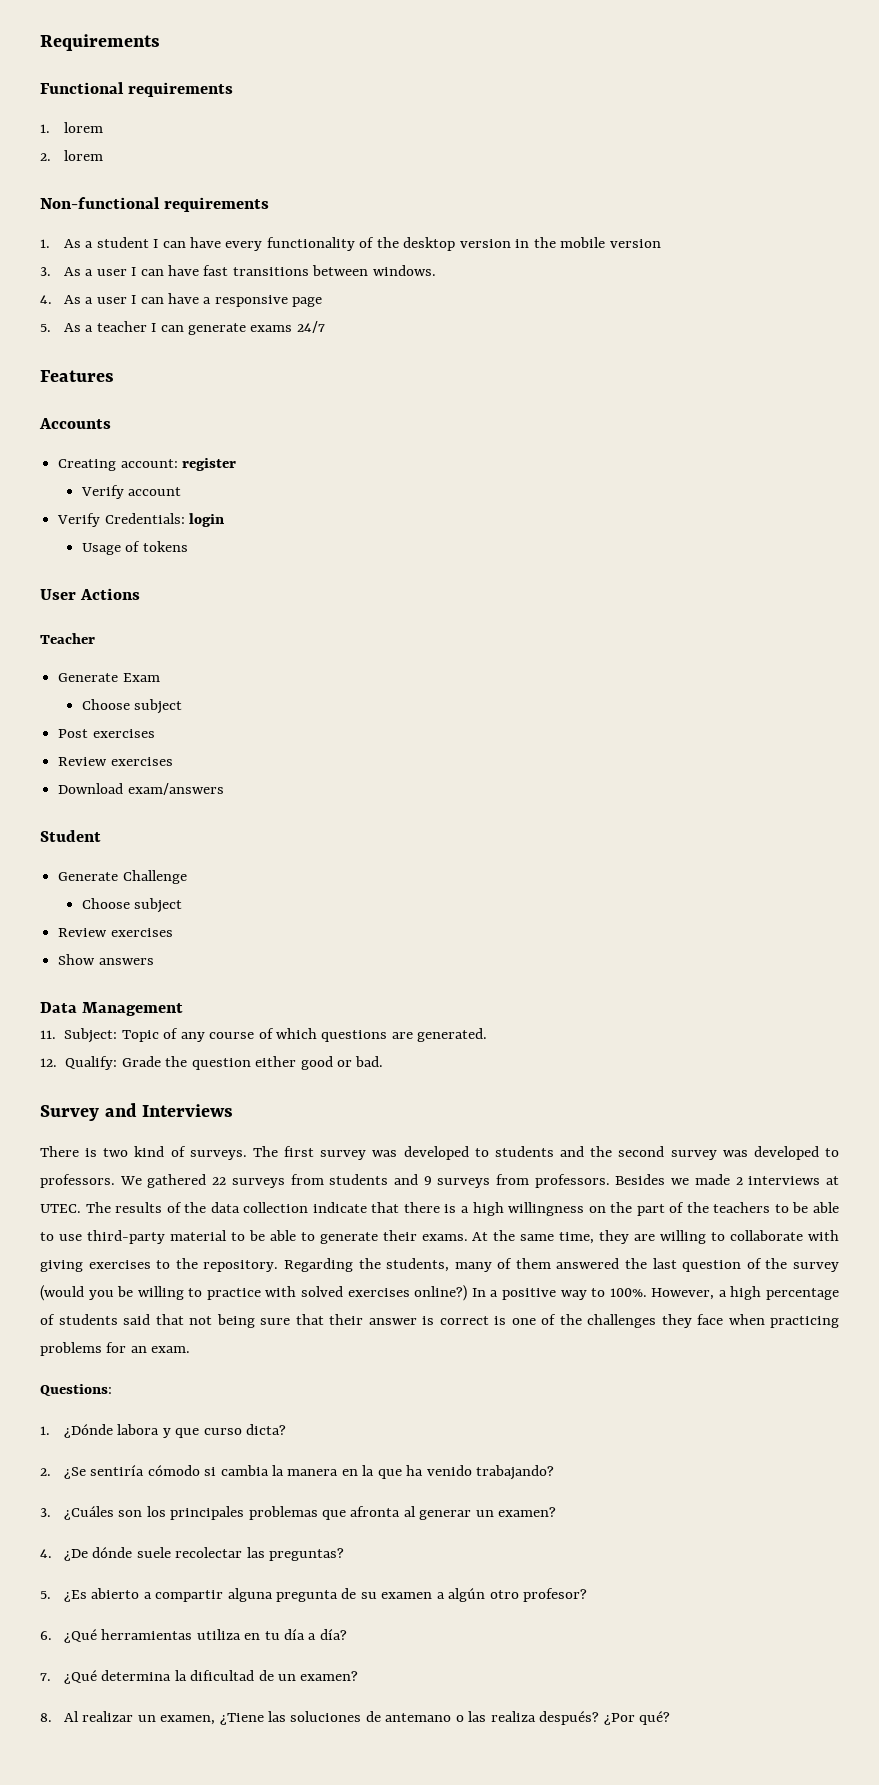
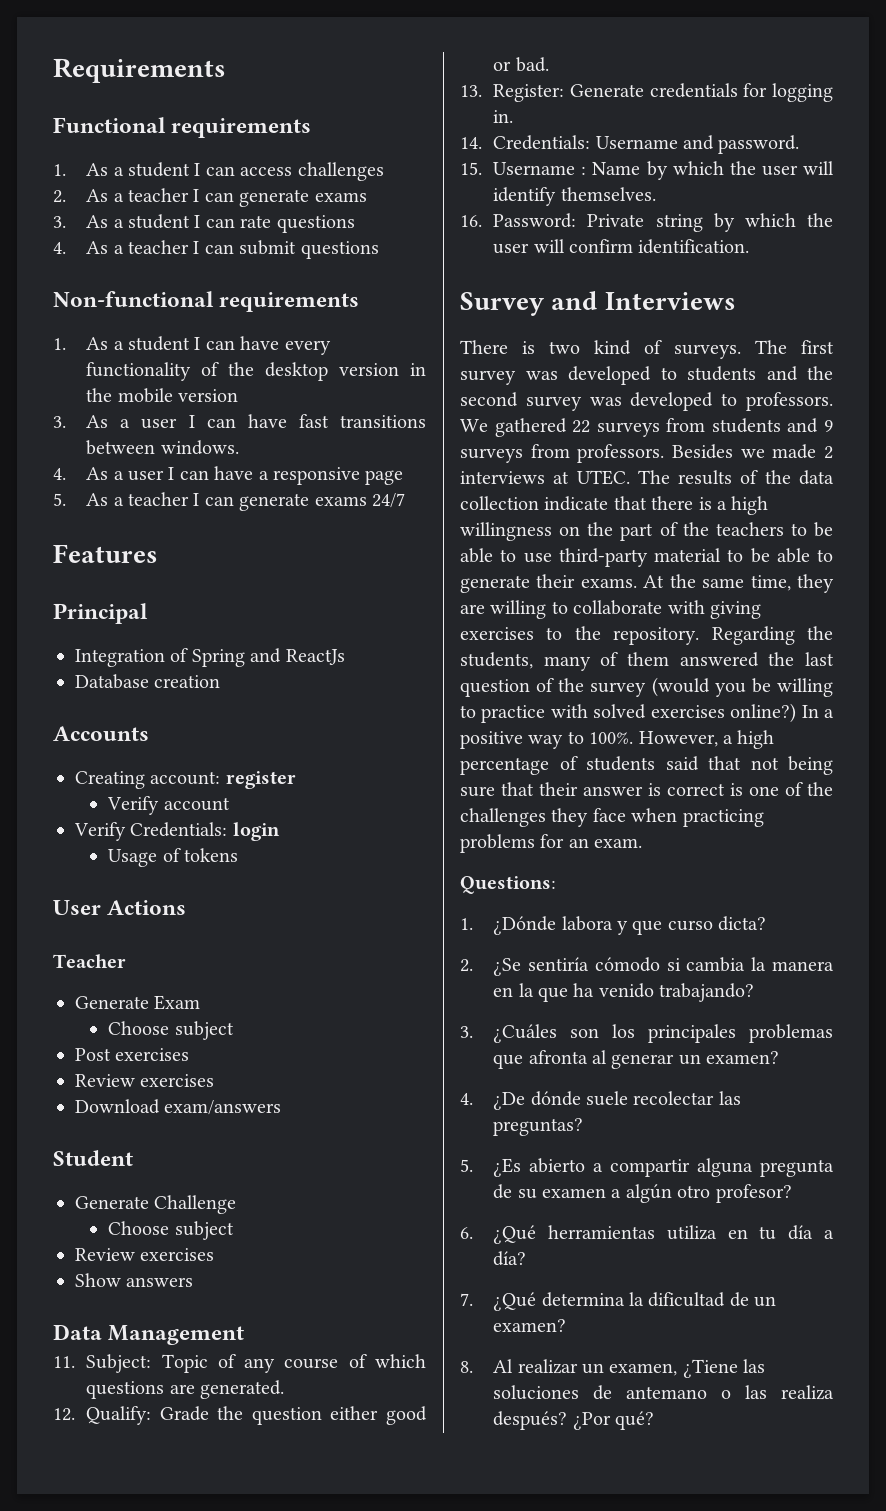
[63,122,103,133] [40,150,103,161] lorem // 2. lorem -> [86,162,384,181] [53,188,367,207] [53,214,355,233] [53,240,379,259] As a student I can access challenges // 2. As a teacher I can generate exams // 3. As a student I can rate questions // 4. As a teacher I can submit questions
(114, 376) none -> [53,603,148,624] [75,648,345,667] [75,674,221,689] // Principal // Integration of Spring and ReactJs // Database creation
(384, 1061) none -> [460,83,833,102] [493,110,514,123] [460,135,800,154] [460,161,834,180] [493,187,656,206] [460,213,833,232] [493,239,750,254] // 13. Register: Generate credentials for logging in. // 14. Credentials: Username and password. // 15. Username : Name by which the user will identify themselves. // 16. Password: Private string by which the user will confirm identification.

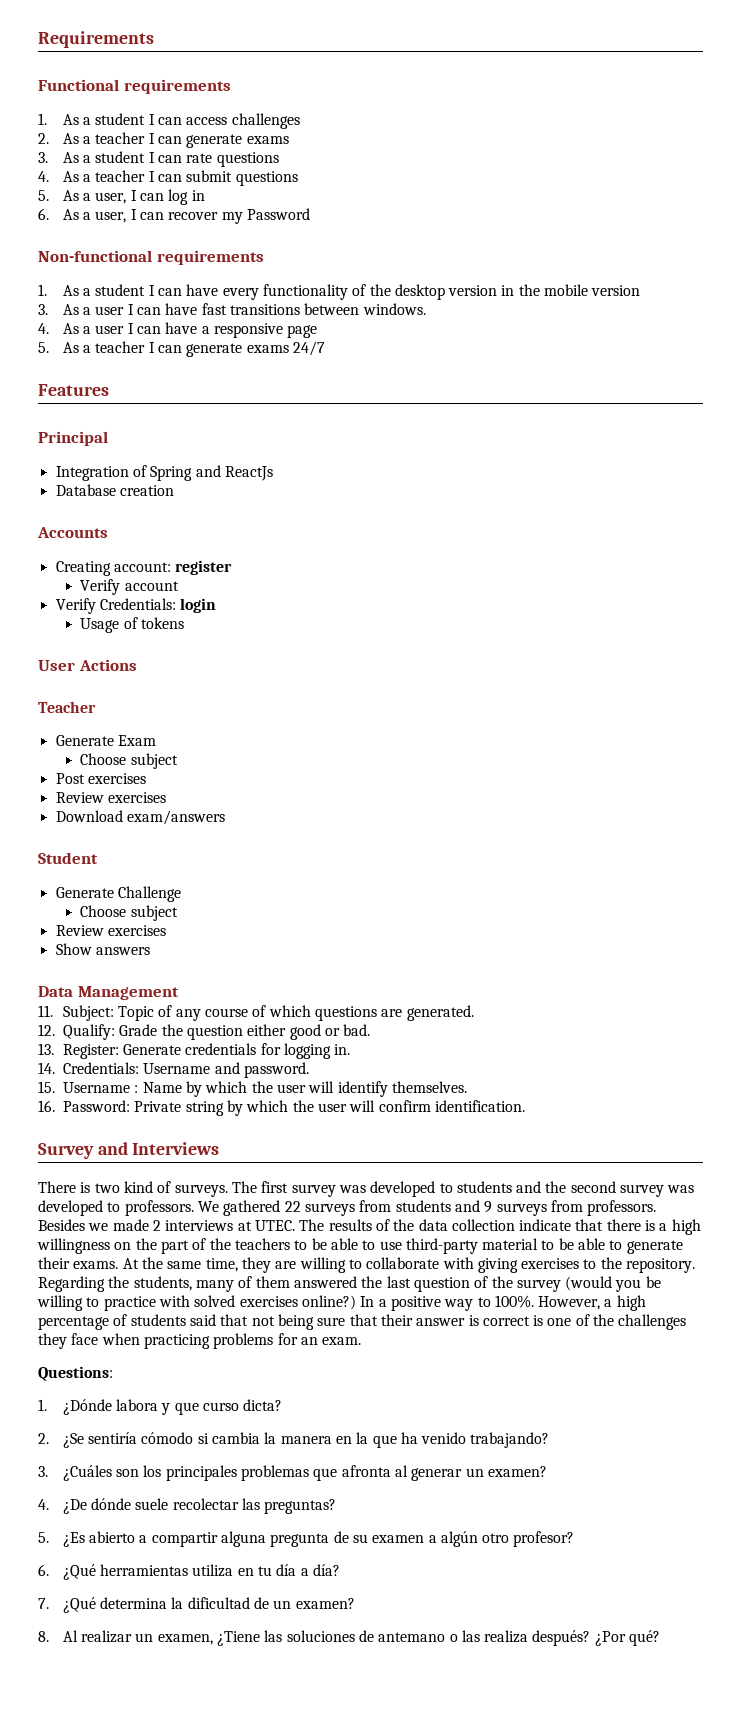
(379, 250) none -> [38,189,205,205] [38,208,310,224] // 5. As a user, I can log in // 6. As a user, I can recover my Password

